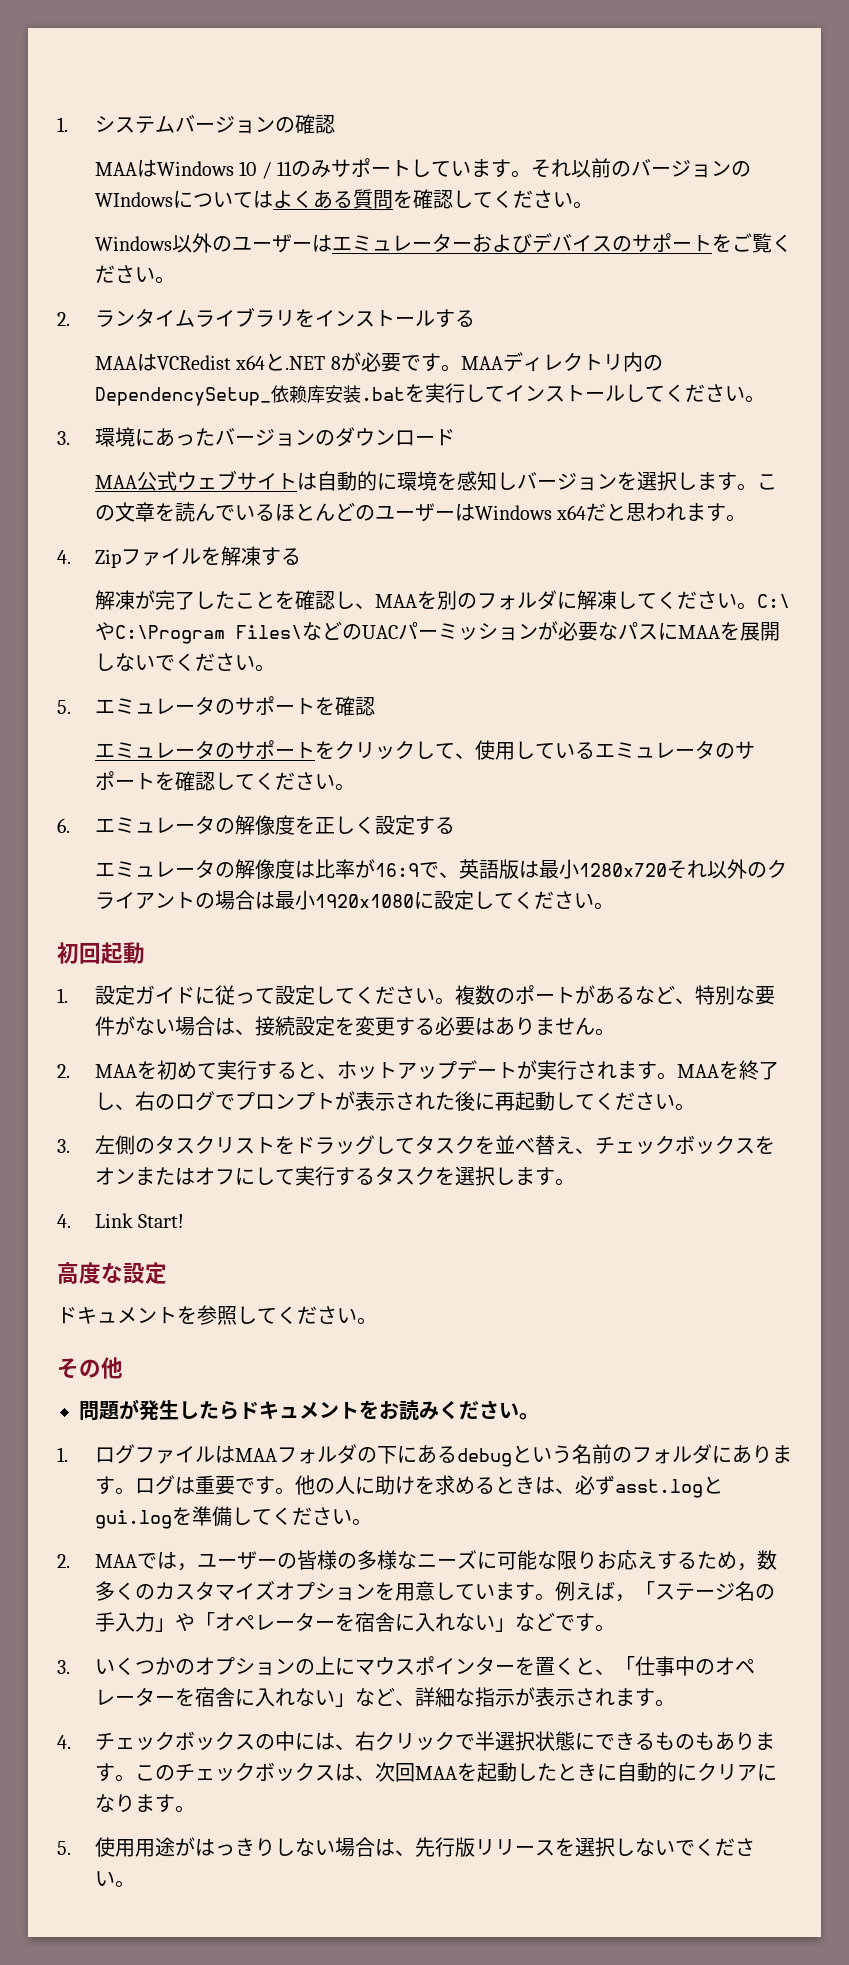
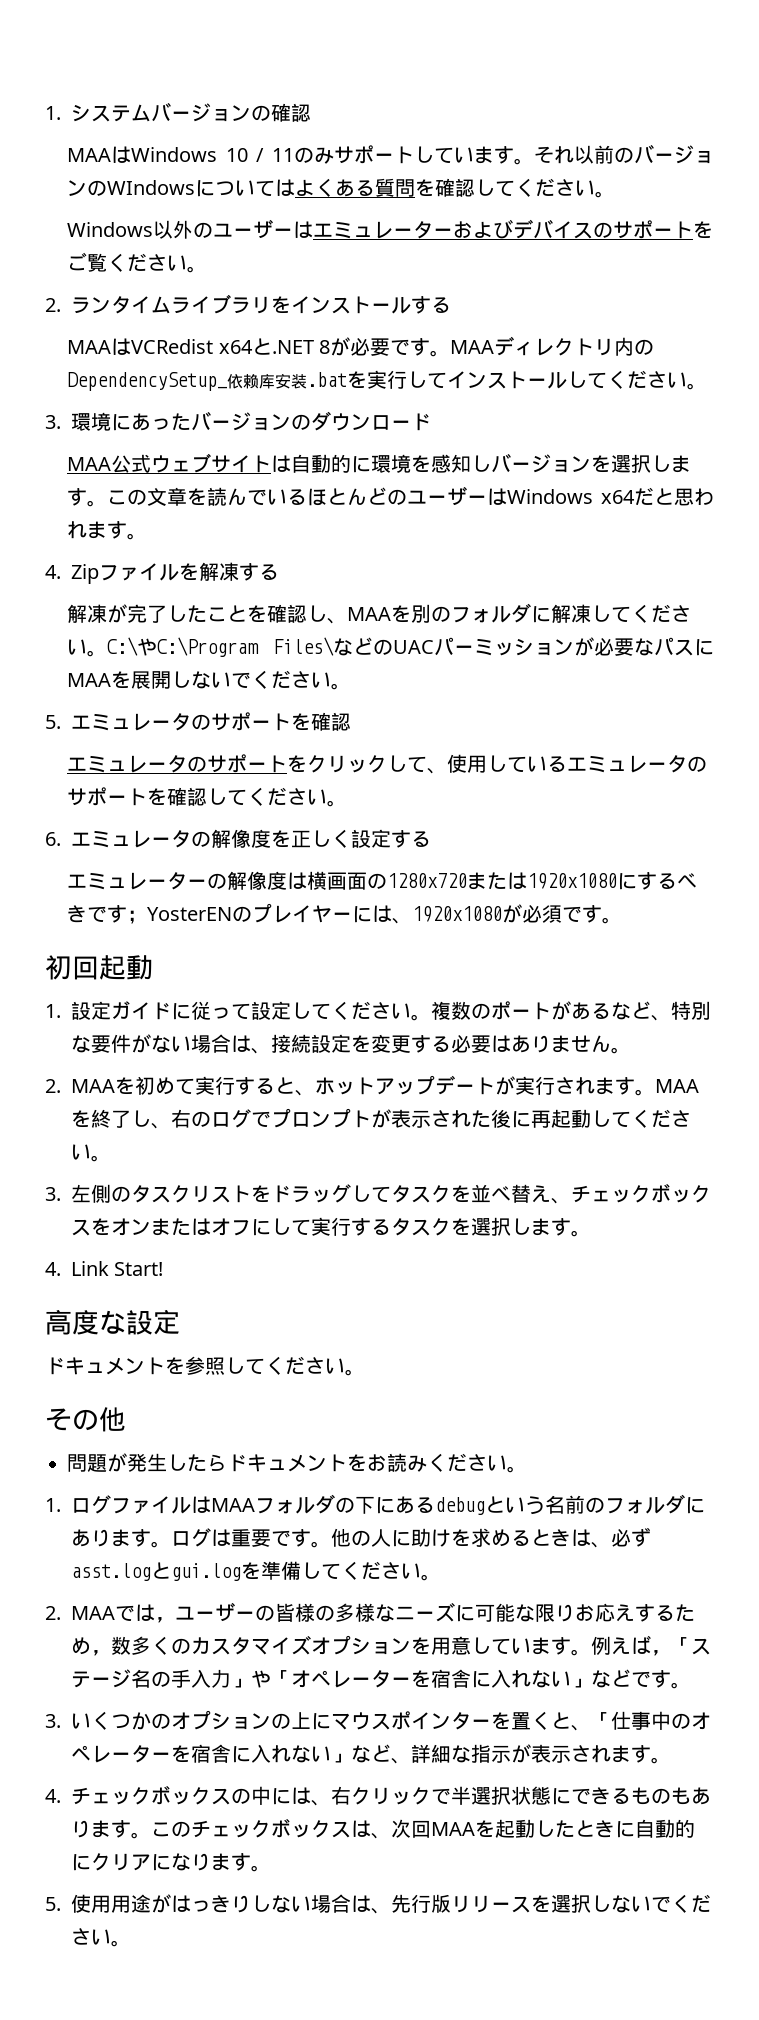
(215, 868) none -> [187,879,208,888] ー
[314,859,787,879] [94,890,594,910] 比率が16:9で、英語版は最小1280x720それ以外のクライアントの場合は最小1920x1080に設定してください -> [307,871,698,890] [67,903,603,924] 横画面の1280x720または1920x1080にするべきです；YosterENのプレイヤーには、1920x1080が必須です

